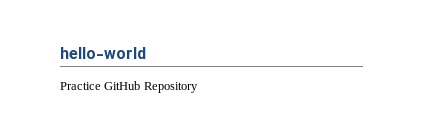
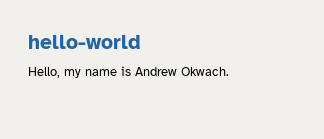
[60,81,198,93] Practice GitHub Repository -> [28,66,229,78] Hello, my name is Andrew Okwach.

